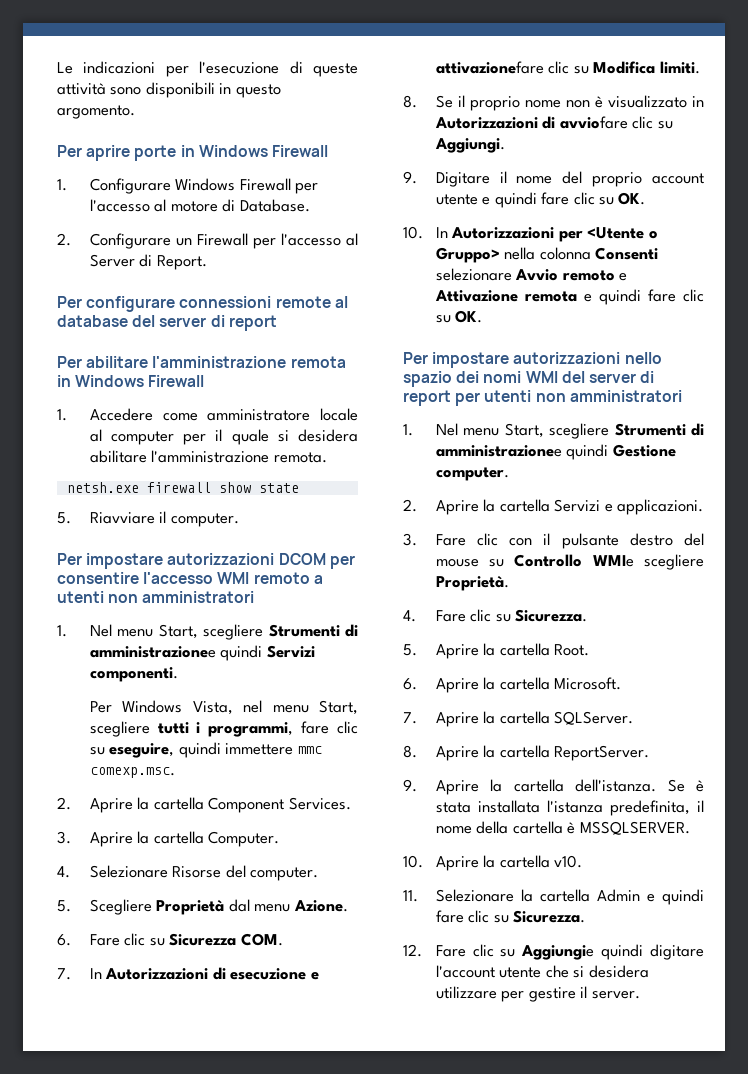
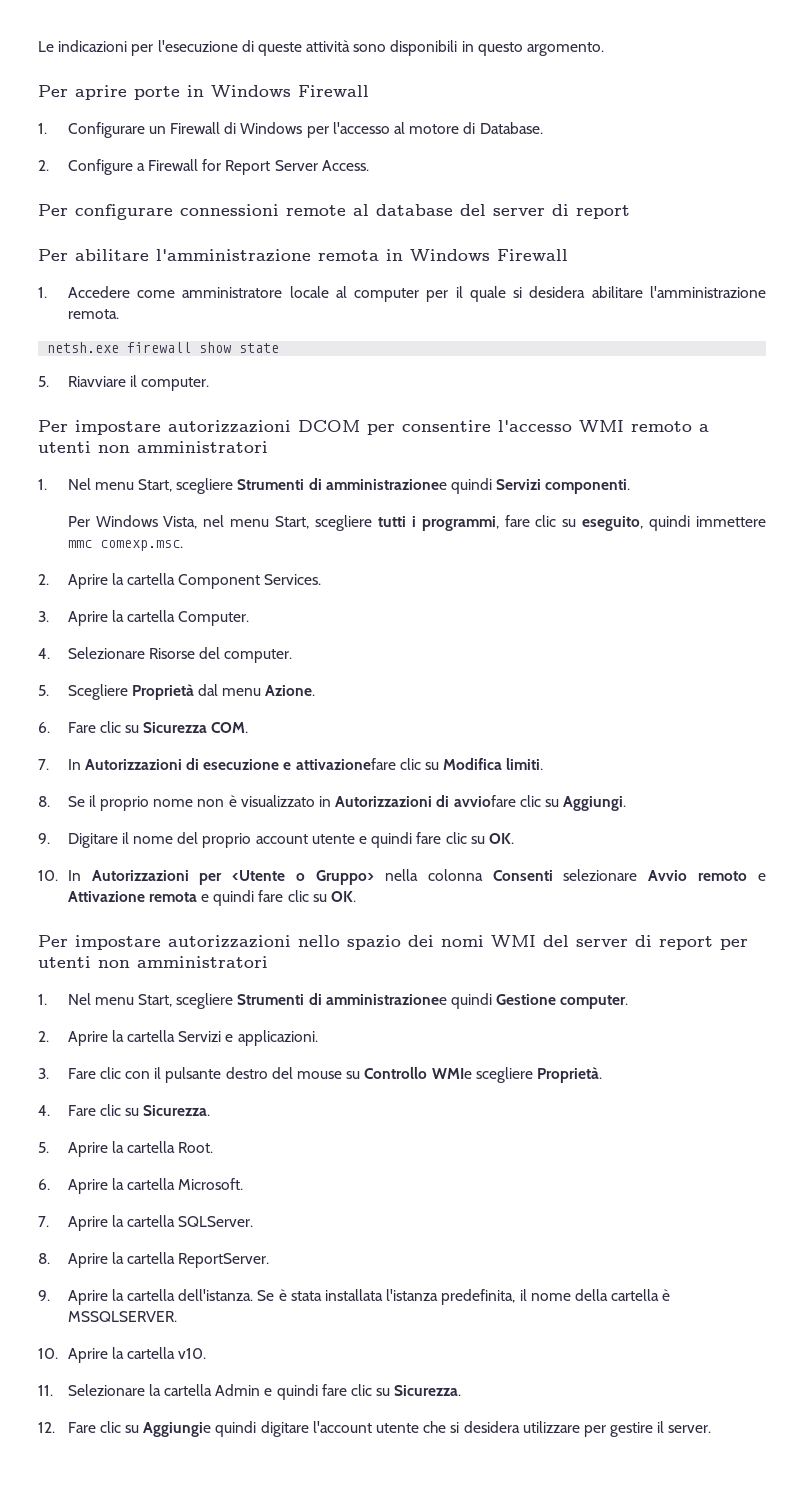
[175,178,291,191] Windows Firewall -> [148,122,303,134] un Firewall di Windows
[89,233,358,249] [89,254,207,270] Configurare un Firewall per l'accesso al Server di Report. -> [67,159,369,175] Configure a Firewall for Report Server Access.
[109,743,175,758] eseguire, -> [582,516,644,531] eseguito,

